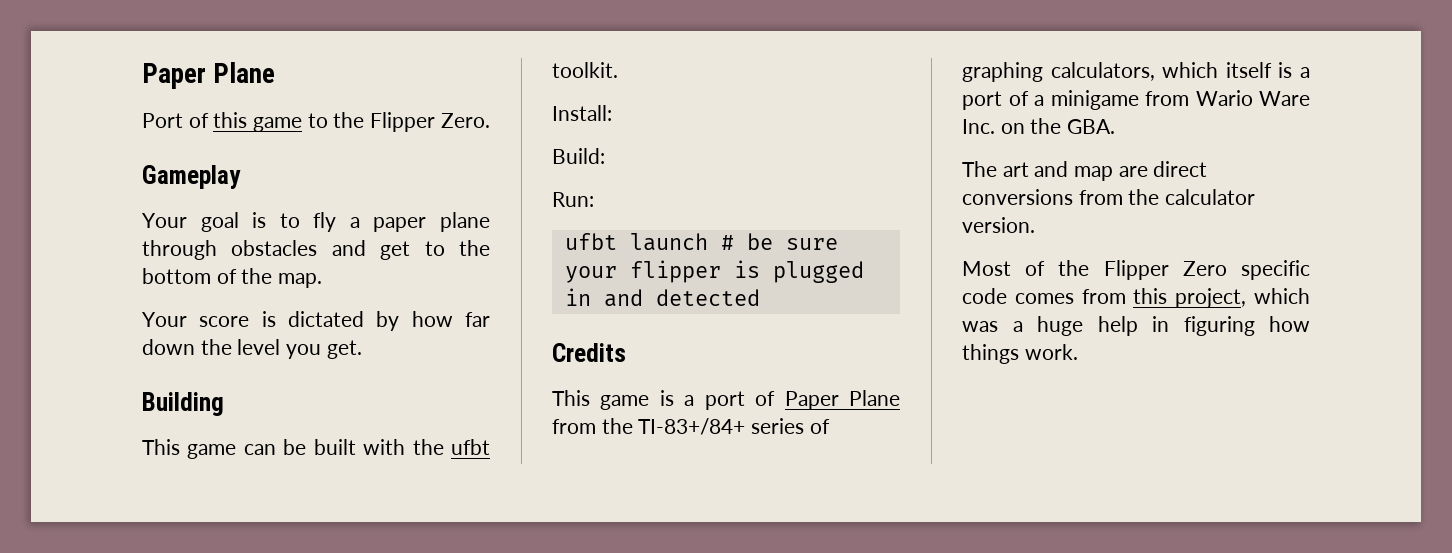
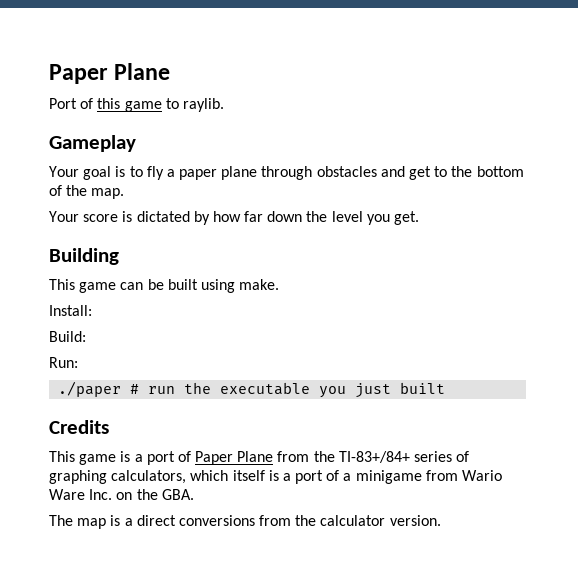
[333,112,490,132] the Flipper Zero. -> [182,98,224,112] raylib.
[363,439,490,455] [552,62,618,78] with the ufbt toolkit. -> [200,279,280,293] using make.
[564,233,838,251] [564,260,864,283] [564,288,760,307] ufbt launch # be sure your flipper is plugged in and detected -> [58,381,446,398] ./paper # run the executable you just built
[1002,161,1148,181] art and map are -> [77,515,133,529] map is a
[962,260,1310,280] [962,288,1310,308] [962,316,1310,336] [962,344,1078,364] // Most of the Flipper Zero specific code comes from this project, which was a huge help in figuring how things work. -> (441, 520) none

